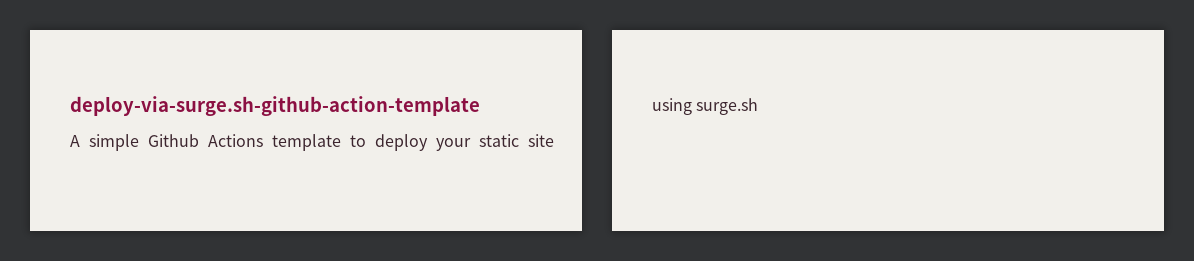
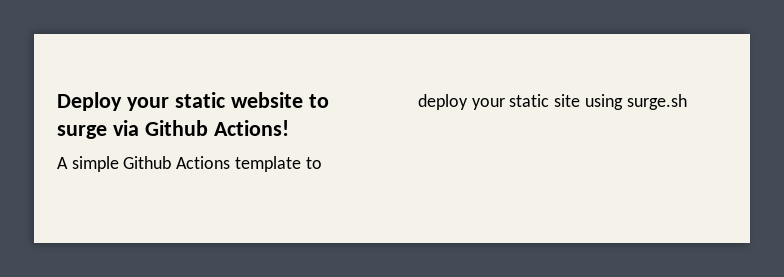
[70,96,480,116] deploy-via-surge.sh-github-action-template -> [57,92,329,111] [57,120,289,139] Deploy your static website to surge via Github Actions!

